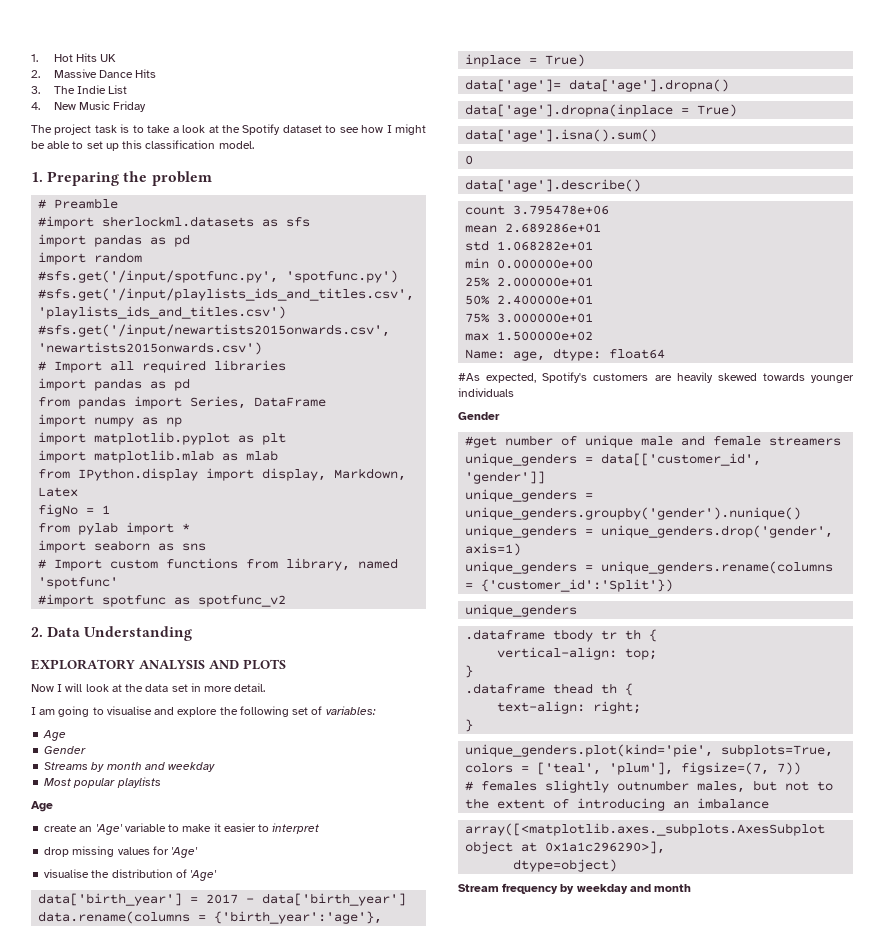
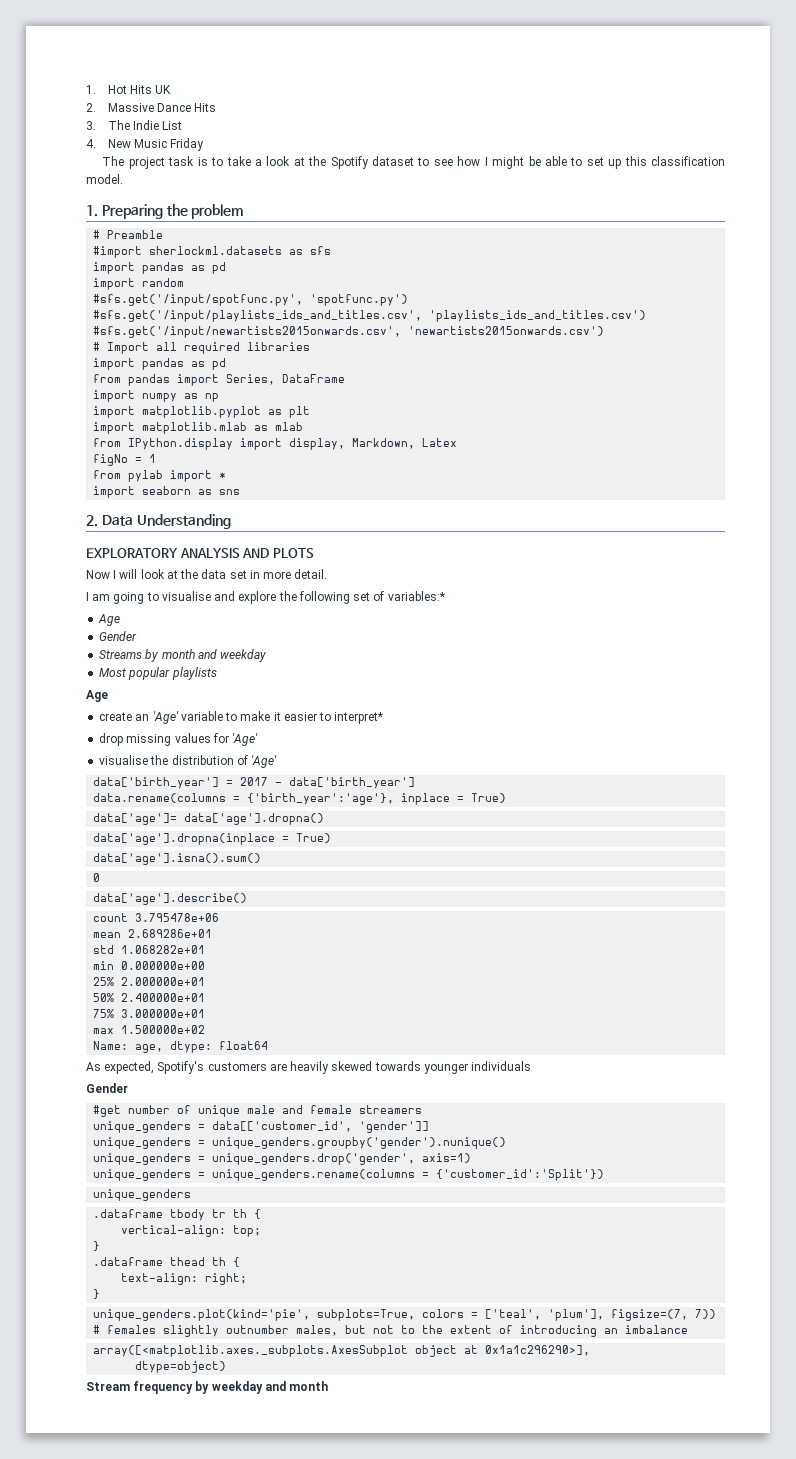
[38,558,399,571] [38,577,119,589] [38,594,287,607] // # Import custom functions from library, named 'spotfunc' // #import spotfunc as spotfunc_v2 -> (241, 492) none
[325,706,376,715] variables: -> [387,591,445,601] variables:*
[272,823,320,834] interpret -> [334,712,384,724] interpret*
[458,373,480,381] #As -> [86,1062,101,1071] As

